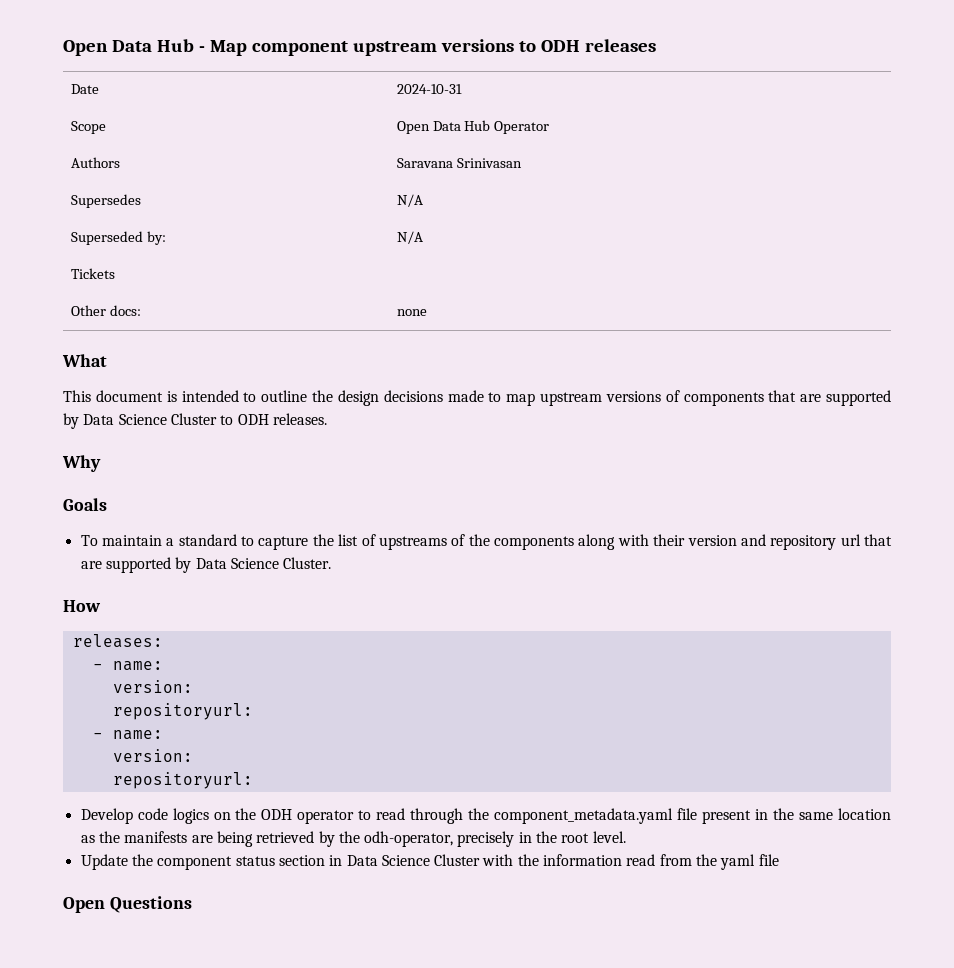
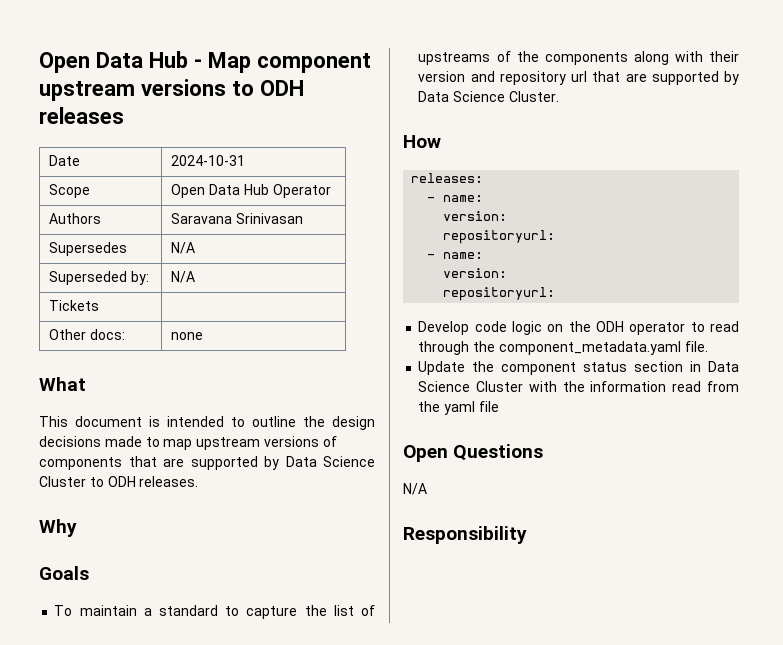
[172,808,209,824] logics -> [512,321,543,335] logic
[677,808,891,824] [80,831,626,847] file present in the same location as the manifests are being retrieved by the odh-operator, precisely in the root level. -> [684,341,708,352] file.
(192, 904) none -> [403,483,427,495] [403,526,527,544] // N/A // Responsibility

